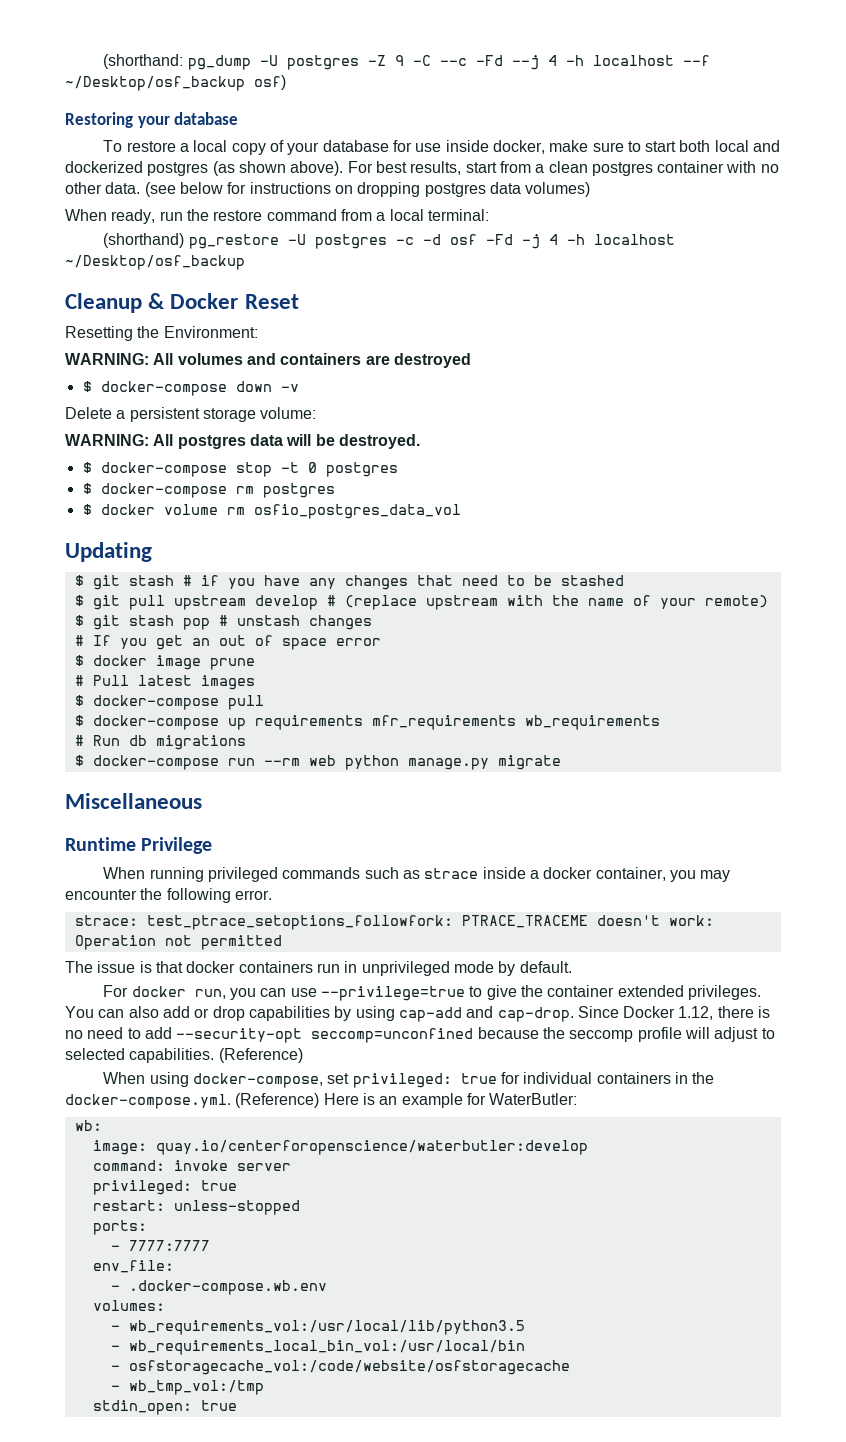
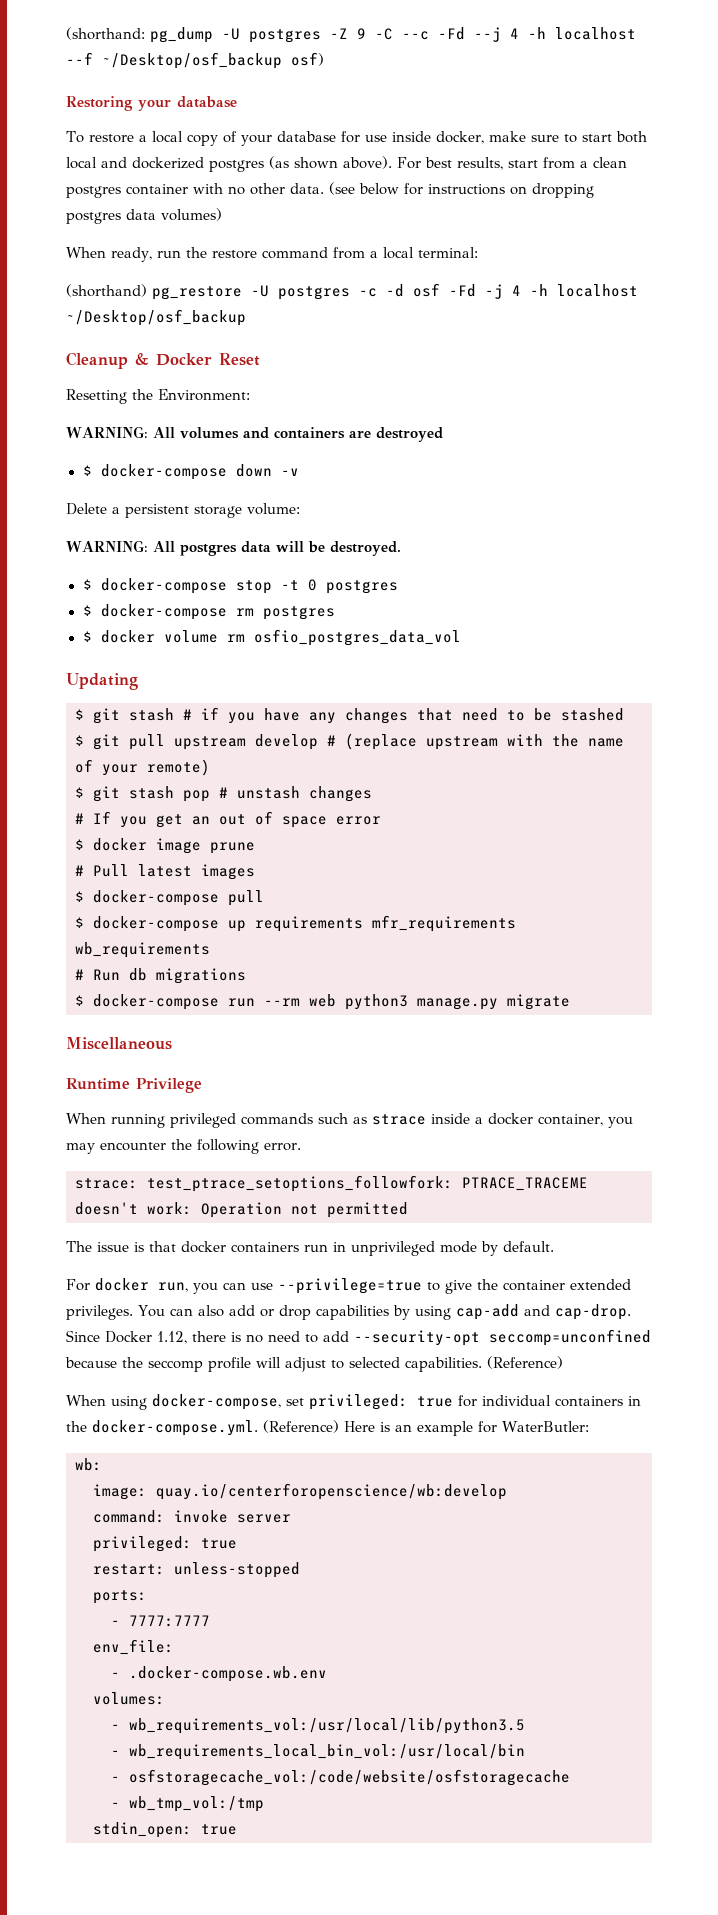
[344,755,399,770] python -> [345,994,408,1010] python3
[155,1140,588,1155] quay.io/centerforopenscience/waterbutler:develop -> [156,1483,507,1500] quay.io/centerforopenscience/wb:develop

